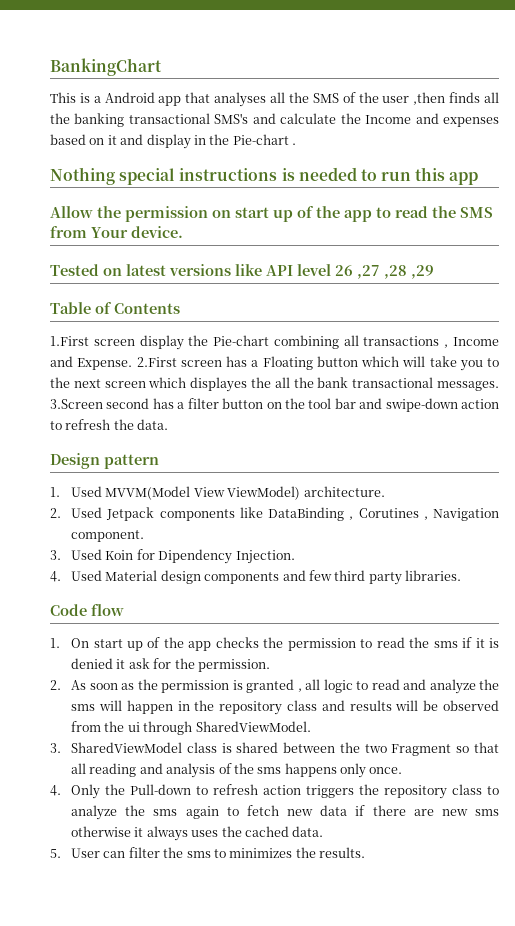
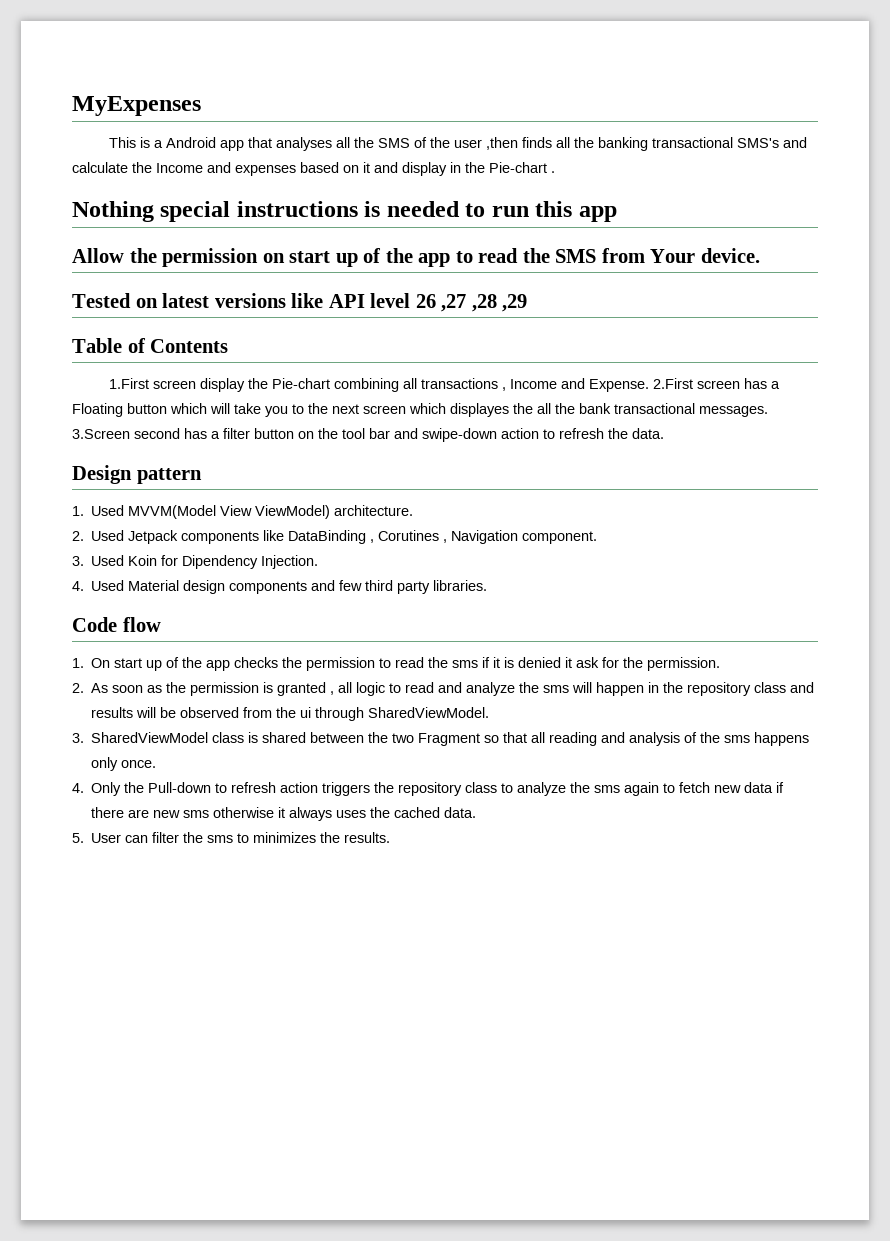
[50,58,162,76] BankingChart -> [72,96,201,116] MyExpenses

